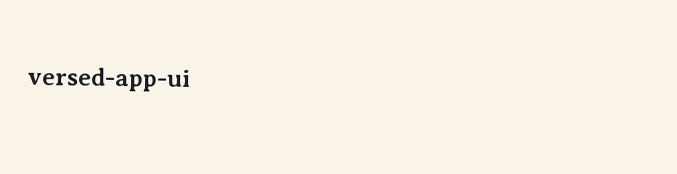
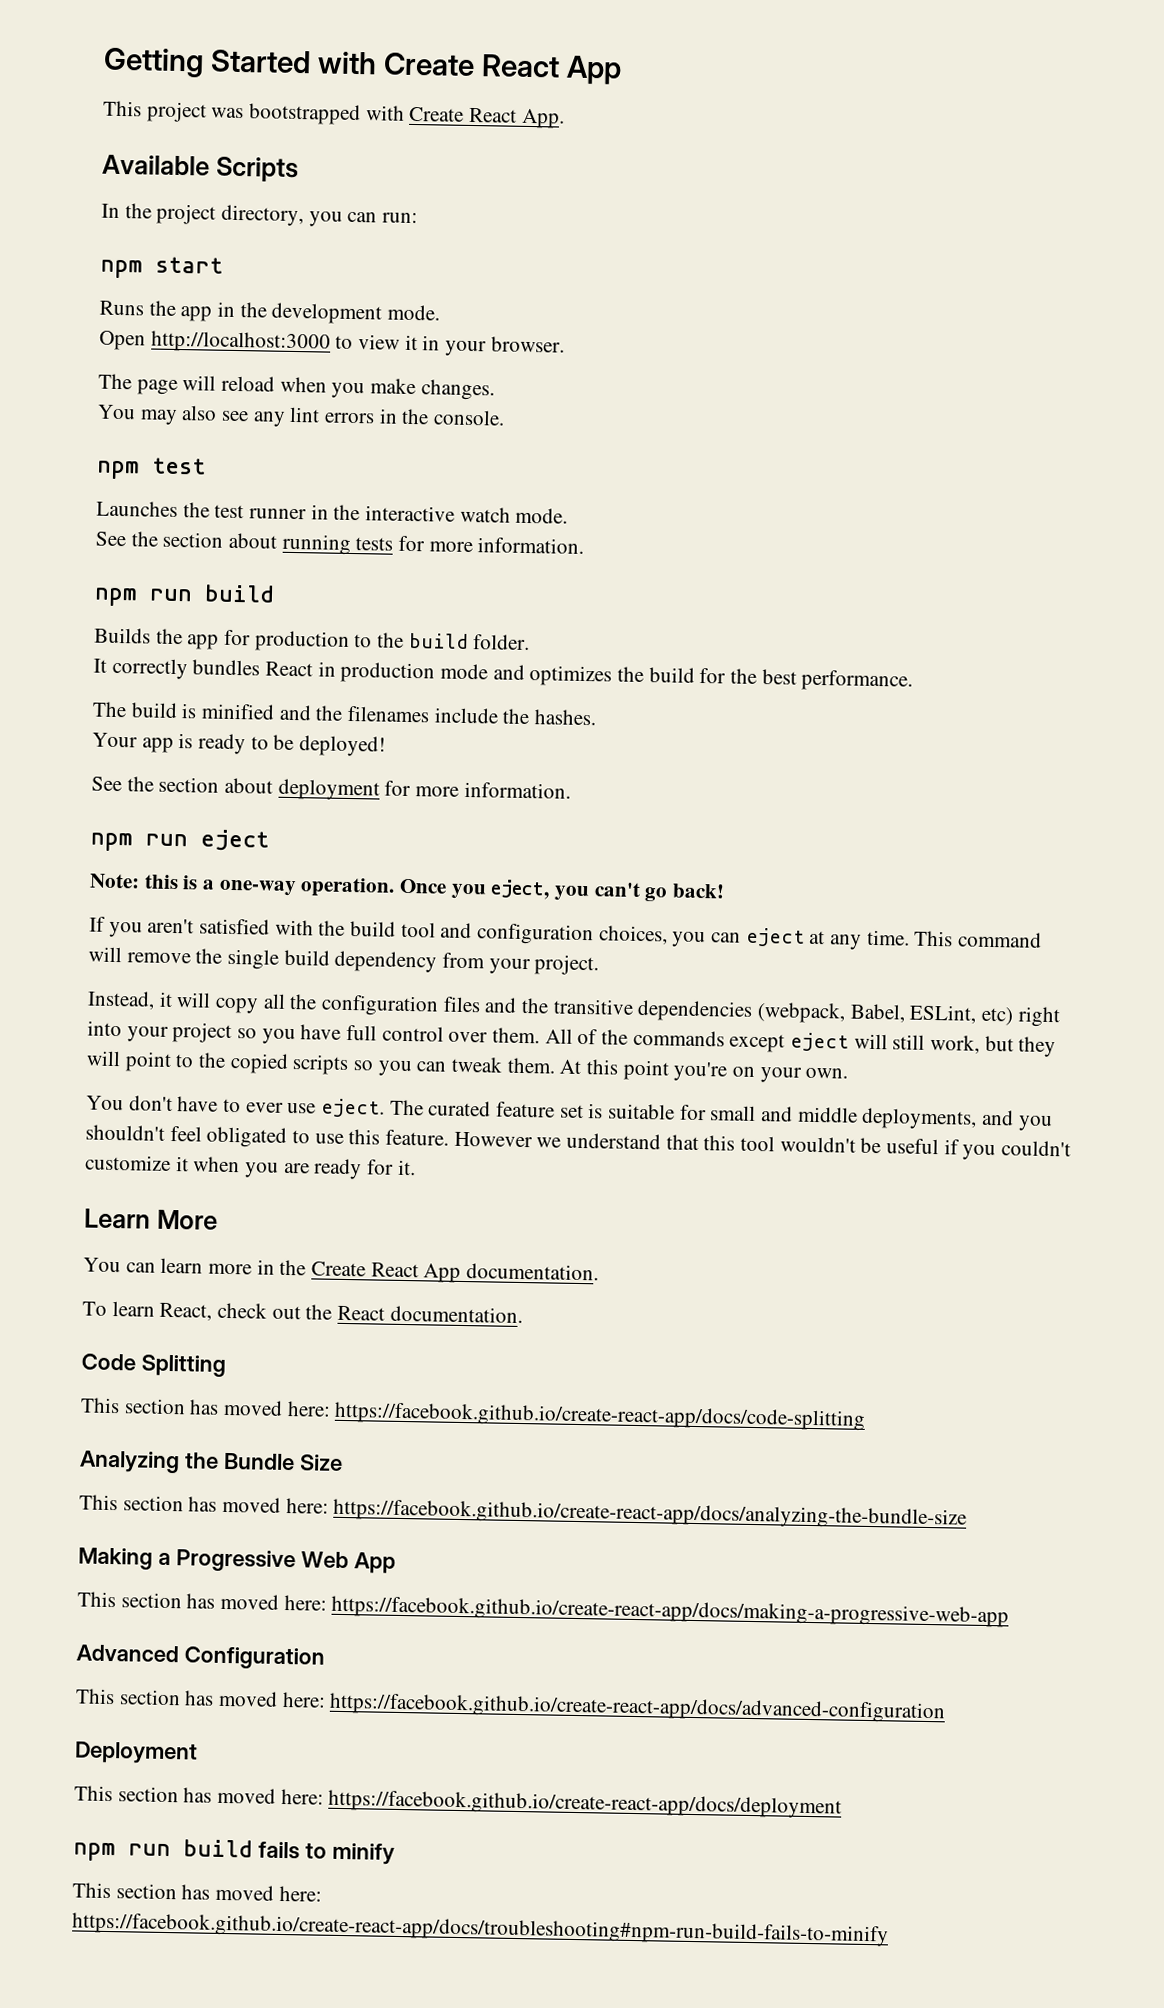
[26,66,191,93] versed-app-ui -> [103,47,622,85] [103,100,565,129] [102,154,299,183] [101,203,419,227] [100,256,223,279] [99,300,441,325] [99,330,565,357] [98,373,495,401] [97,404,506,427] [96,457,206,480] [96,500,569,524] [95,531,585,555] [94,584,275,607] [94,627,531,652] [93,657,914,692] [92,701,598,726] [92,732,387,757] [91,776,571,801] [90,829,269,852] [89,873,726,902] [89,916,1043,950] [88,946,600,976] [87,990,1061,1028] [87,1020,1057,1058] [86,1050,849,1083] [86,1095,1053,1132] [85,1124,1072,1161] [85,1154,416,1180] [84,1208,218,1230] [83,1257,600,1283] [82,1301,523,1324] [81,1353,226,1377] [80,1397,867,1431] [79,1450,343,1474] [79,1494,968,1530] [78,1547,396,1574] [77,1591,1010,1628] [76,1644,325,1670] [75,1688,947,1724] [74,1741,198,1765] [74,1785,843,1819] [73,1839,395,1865] [72,1882,322,1902] [72,1912,889,1947] Getting Started with Create React App // This project was bootstrapped with Create React App. // Available Scripts // In the project directory, you can run: // npm start // Runs the app in the development mode. // Open http://localhost:3000 to view it in your browser. // The page will reload when you make changes. // You may also see any lint errors in the console. // npm test // Launches the test runner in the interactive watch mode. // See the section about running tests for more information. // npm run build // Builds the app for production to the build folder. // It correctly bundles React in production mode and optimizes the build for the best performance. // The build is minified and the filenames include the hashes. // Your app is ready to be deployed! // See the section about deployment for more information. // npm run eject // Note: this is a one-way operation. Once you eject, you can't go back! // If you aren't satisfied with the build tool and configuration choices, you can eject at any time. This command will remove the single build dependency from your project. // Instead, it will copy all the configuration files and the transitive dependencies (webpack, Babel, ESLint, etc) right into your project so you have full control over them. All of the commands except eject will still work, but they will point to the copied scripts so you can tweak them. At this point you're on your own. // You don't have to ever use eject. The curated feature set is suitable for small and middle deployments, and you shouldn't feel obligated to use this feature. However we understand that this tool wouldn't be useful if you couldn't customize it when you are ready for it. // Learn More // You can learn more in the Create React App documentation. // To learn React, check out the React documentation. // Code Splitting // This section has moved here: https://facebook.github.io/create-react-app/docs/code-splitting // Analyzing the Bundle Size // This section has moved here: https://facebook.github.io/create-react-app/docs/analyzing-the-bundle-size // Making a Progressive Web App // This section has moved here: https://facebook.github.io/create-react-app/docs/making-a-progressive-web-app // Advanced Configuration // This section has moved here: https://facebook.github.io/create-react-app/docs/advanced-configuration // Deployment // This section has moved here: https://facebook.github.io/create-react-app/docs/deployment // npm run build fails to minify // This section has moved here: https://facebook.github.io/create-react-app/docs/troubleshooting#npm-run-build-fails-to-minify

